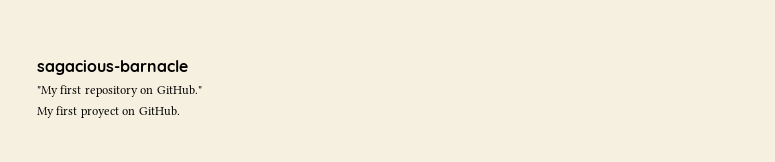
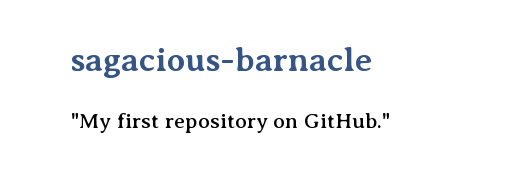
[37,106,180,118] // My first proyect on GitHub. -> (391, 120) none

